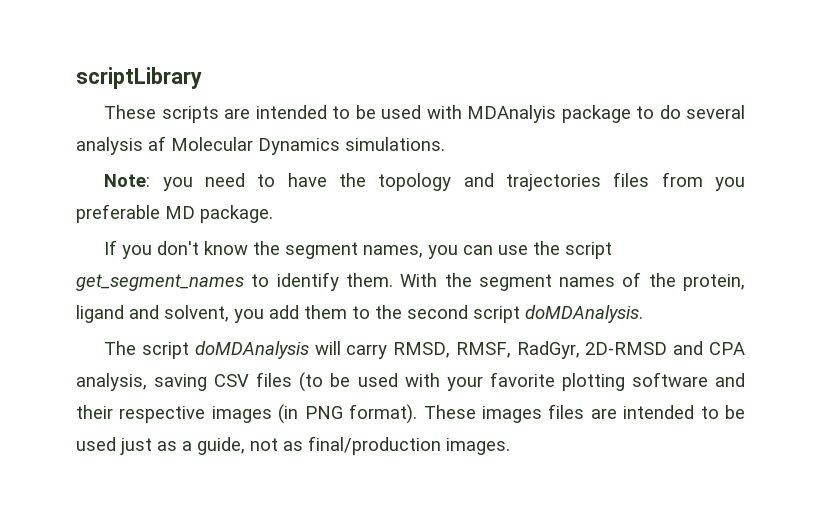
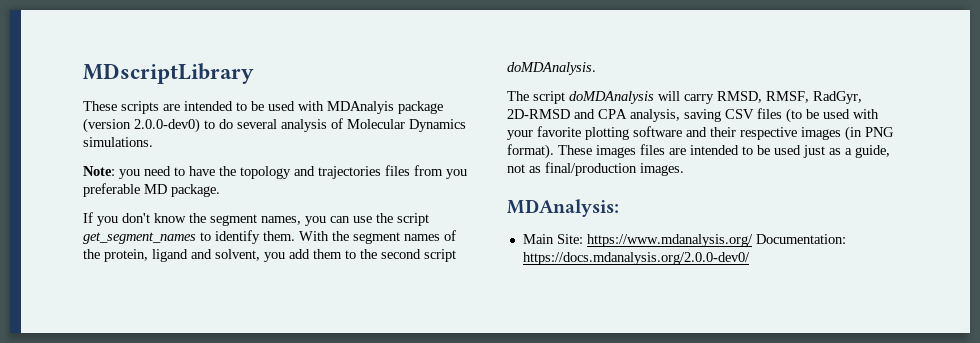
[76,67,202,89] scriptLibrary -> [83,63,254,84] MDscriptLibrary
(631, 114) none -> [83,118,200,133] (version 2.0.0-dev0)
[148,136,166,151] af -> [331,118,343,129] of
(510, 446) none -> [507,199,619,217] [522,234,846,247] [522,252,750,265] // MDAnalysis: // Main Site: https://www.mdanalysis.org/ Documentation: https://docs.mdanalysis.org/2.0.0-dev0/

